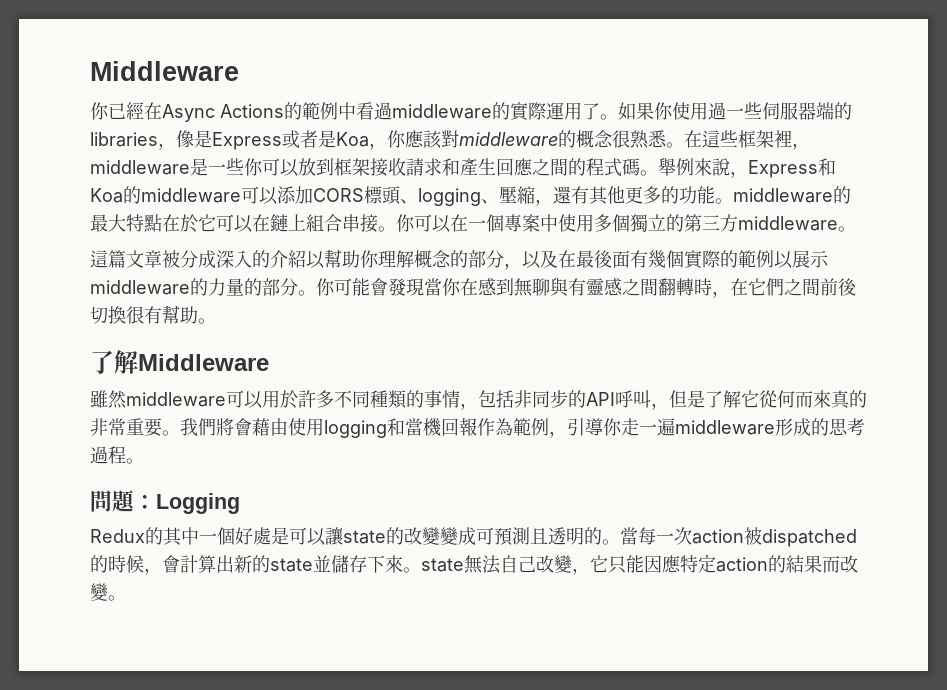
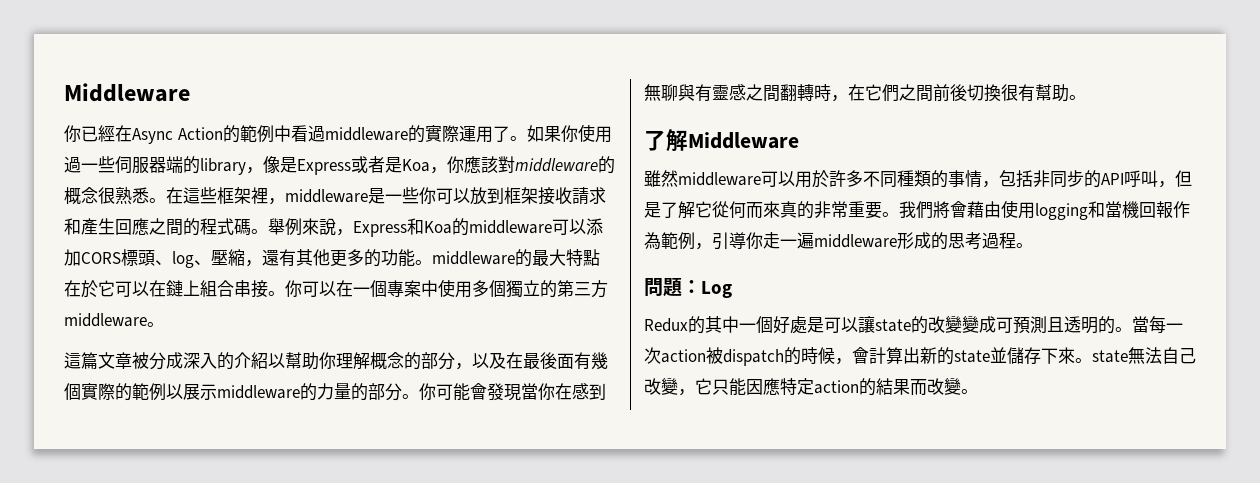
[220,104,284,118] Actions -> [177,127,223,140] Action
[90,132,158,147] libraries -> [200,158,246,175] library
[418,188,481,206] logging -> [172,251,194,268] log
[156,493,240,514] Logging -> [701,281,732,298] Log
[762,529,857,547] dispatched -> [723,349,784,366] dispatch

